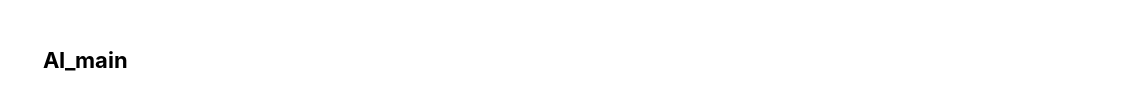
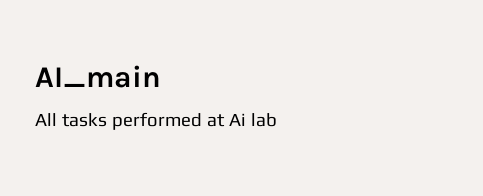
(128, 61) none -> [35,112,277,130] // All tasks performed at Ai lab

